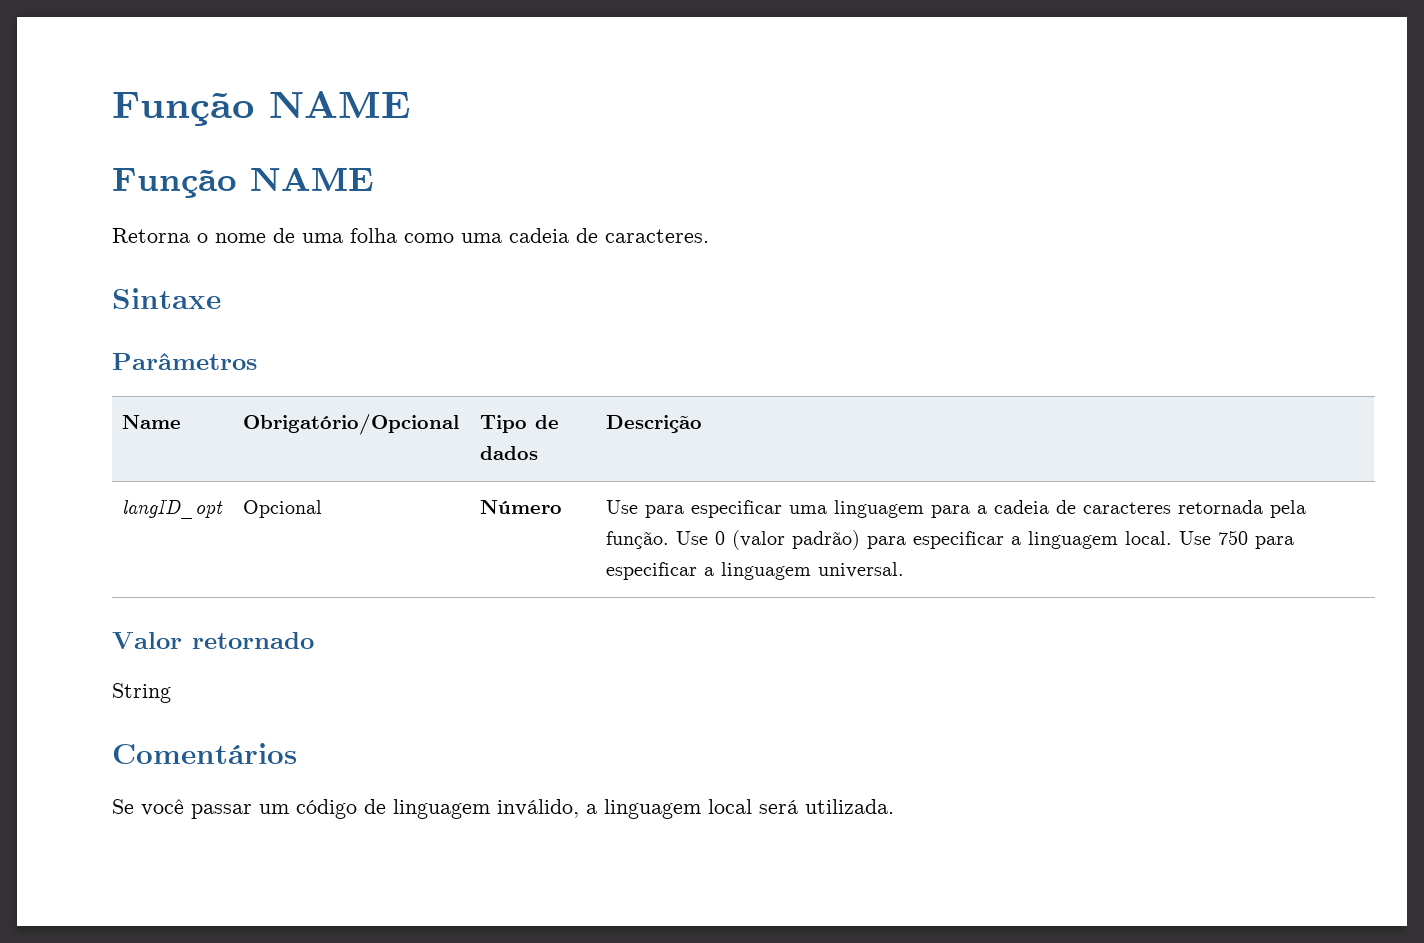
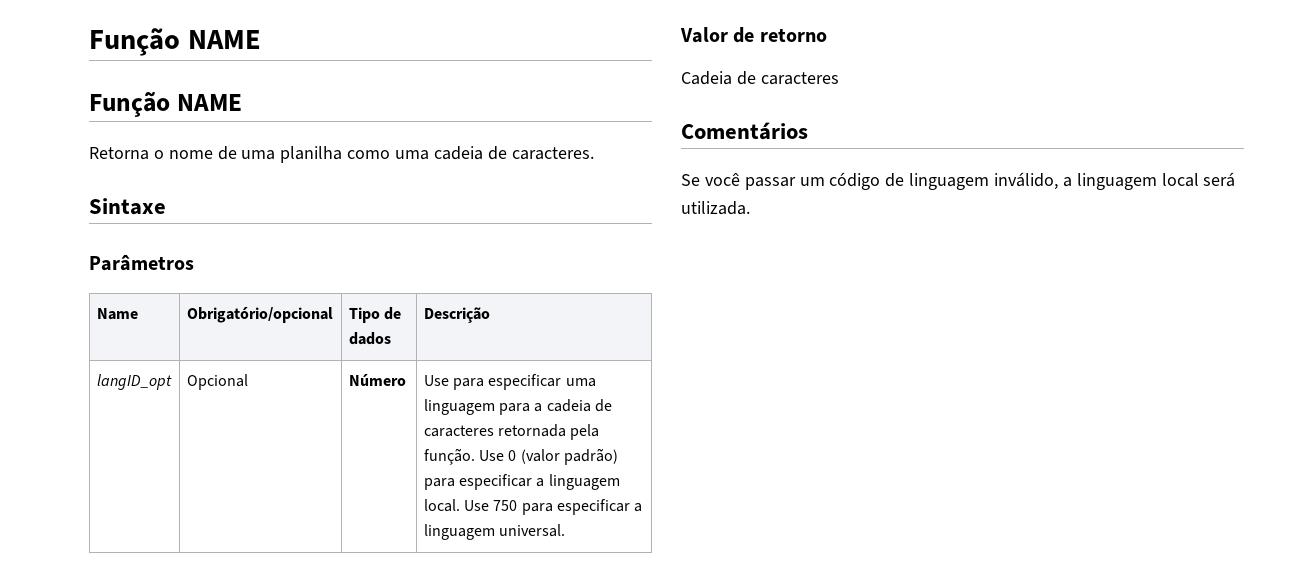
[350,228,397,243] folha -> [280,146,343,163] planilha
[243,414,460,435] Obrigatório/Opcional -> [186,307,333,323] Obrigatório/opcional
[192,632,314,649] [112,683,171,703] retornado // String -> [733,27,827,43] [681,71,839,85] de retorno // Cadeia de caracteres

